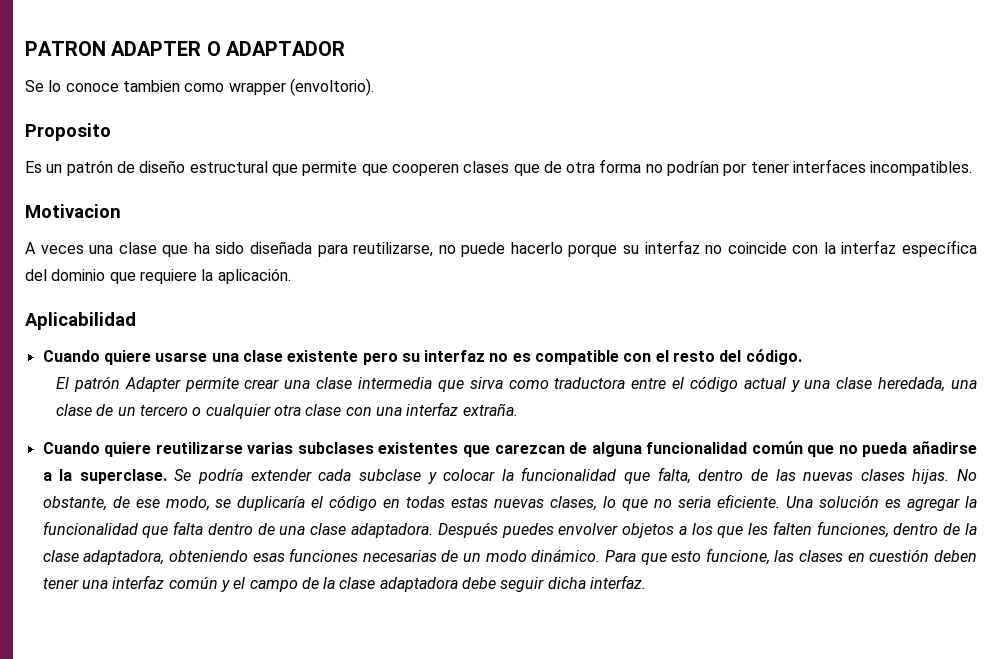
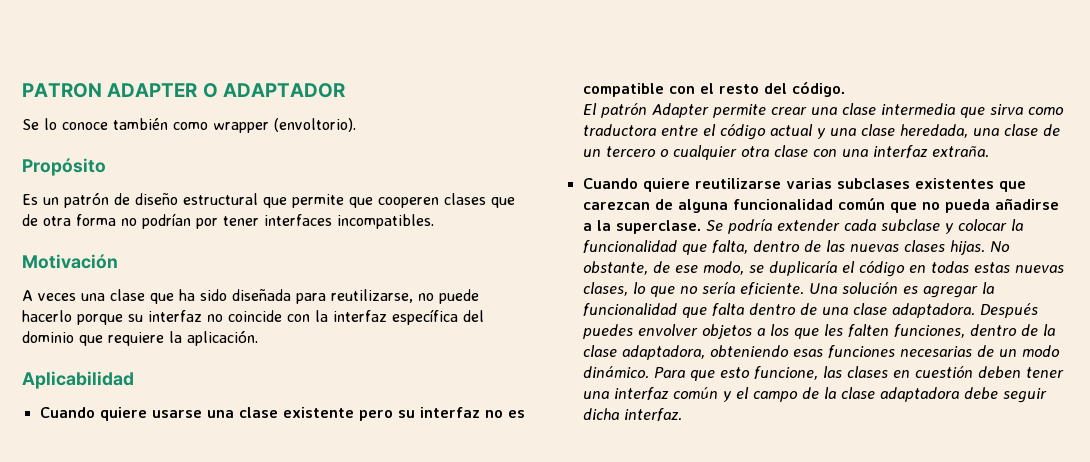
[122,80,180,92] tambien -> [113,118,168,130] también
[25,123,111,141] Proposito -> [22,158,106,176] Propósito
[25,204,121,218] Motivacion -> [22,254,118,269] Motivación
[678,496,712,508] seria -> [701,282,735,294] sería

